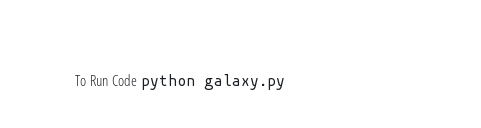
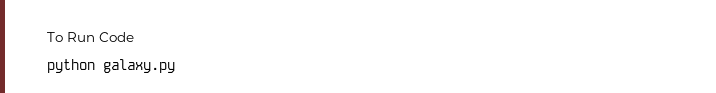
(138, 80) none -> (134, 37) //

